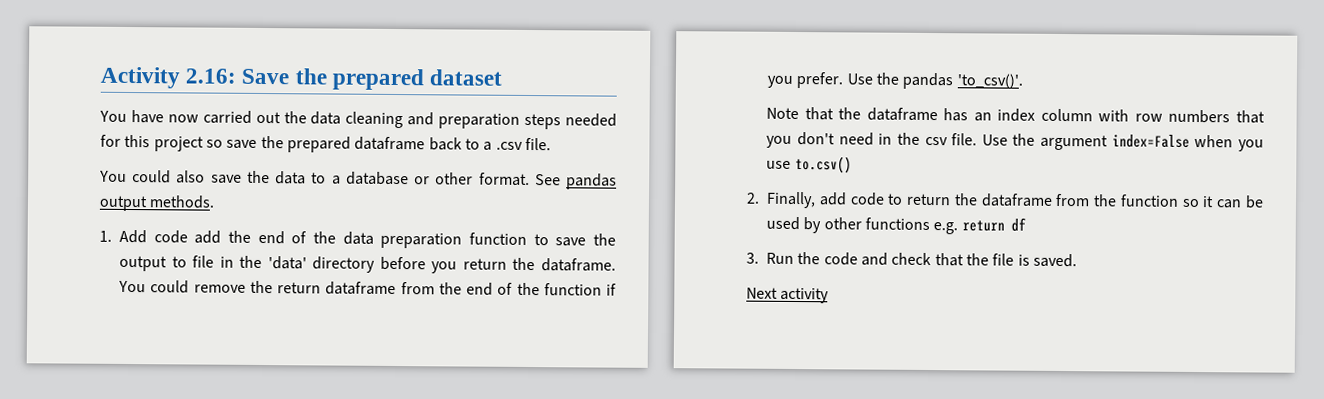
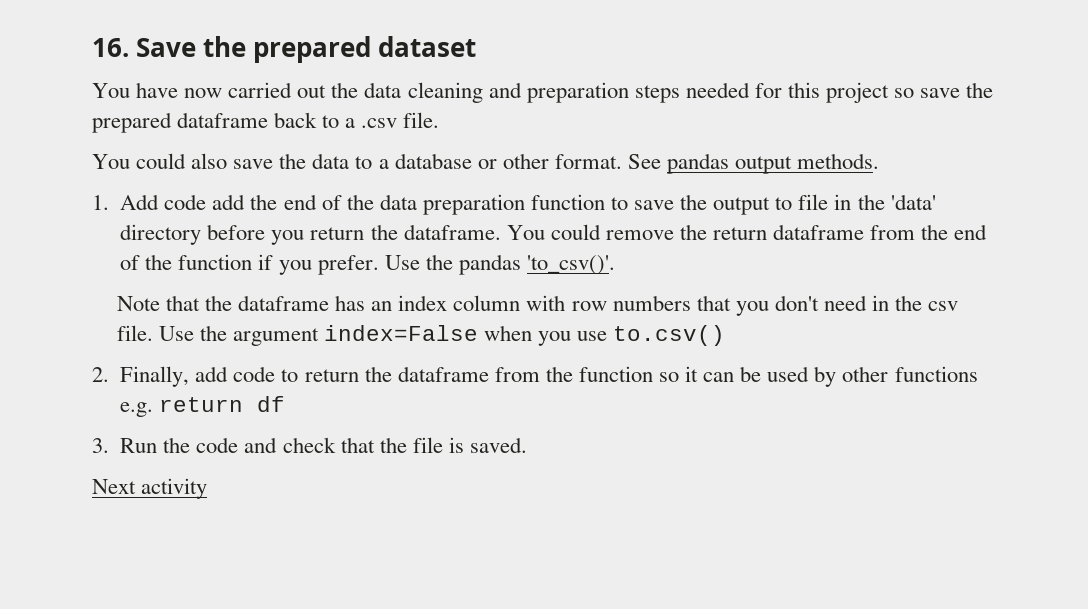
[100,66,237,89] Activity 2.16: -> [92,38,129,57] 16.

